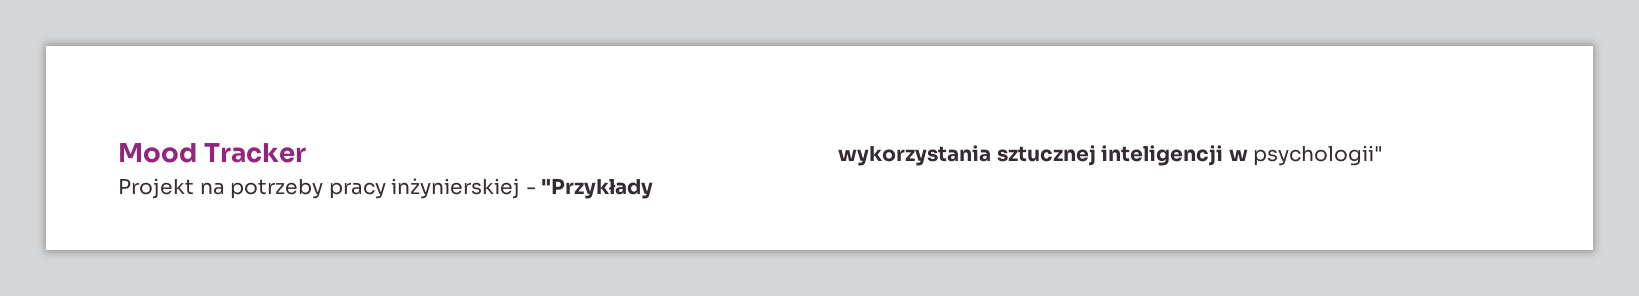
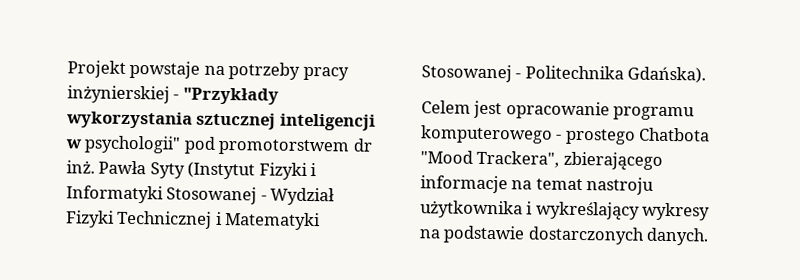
[118,143,307,163] [118,178,194,199] Mood Tracker // Projekt -> [67,60,201,79] Projekt powstaje
(1384, 155) none -> [183,136,373,156] [66,160,318,180] [66,185,336,206] [66,210,322,231] [421,64,707,84] [421,100,696,121] [420,125,711,145] [420,150,663,171] [420,175,655,195] [420,200,711,221] [419,225,710,246] pod promotorstwem dr inż. Pawła Syty (Instytut Fizyki i Informatyki Stosowanej - Wydział Fizyki Technicznej i Matematyki Stosowanej - Politechnika Gdańska). // Celem jest opracowanie programu komputerowego - prostego Chatbota "Mood Trackera", zbierającego informacje na temat nastroju użytkownika i wykreślający wykresy na podstawie dostarczonych danych.

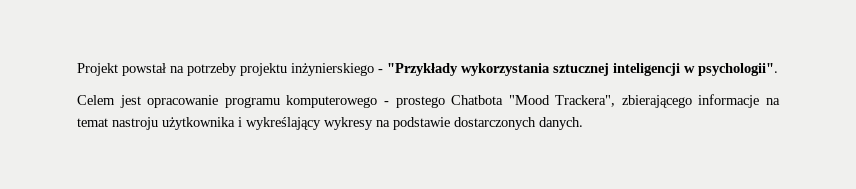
[129,60,201,79] powstaje -> [122,63,166,76] powstał
[302,66,349,81] [67,85,170,104] pracy inżynierskiej -> [240,63,374,76] projektu inżynierskiego
[84,135,373,156] [66,160,318,180] [66,185,336,206] [66,210,322,231] [421,64,707,84] psychologii" pod promotorstwem dr inż. Pawła Syty (Instytut Fizyki i Informatyki Stosowanej - Wydział Fizyki Technicznej i Matematyki Stosowanej - Politechnika Gdańska). -> [698,63,778,76] psychologii".

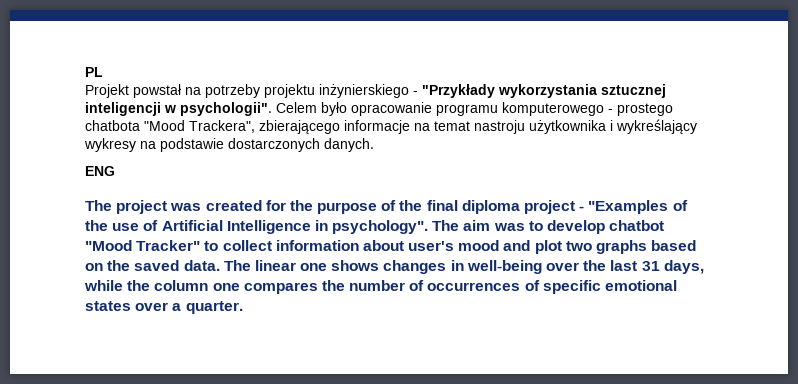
(77, 69) none -> [85,67,103,77] PL //
[77,95,141,108] // Celem jest -> [276,102,347,116] Celem było
[451,95,504,105] Chatbota -> [85,120,140,131] chatbota
(583, 123) none -> [85,166,115,176] [85,200,688,214] [85,220,665,234] [85,240,697,254] [85,260,704,274] [84,280,678,294] [85,301,243,314] // ENG // The project was created for the purpose of the final diploma project - "Examples of the use of Artificial Intelligence in psychology". The aim was to develop chatbot "Mood Tracker" to collect information about user's mood and plot two graphs based on the saved data. The linear one shows changes in well-being over the last 31 days, while the column one compares the number of occurrences of specific emotional states over a quarter.

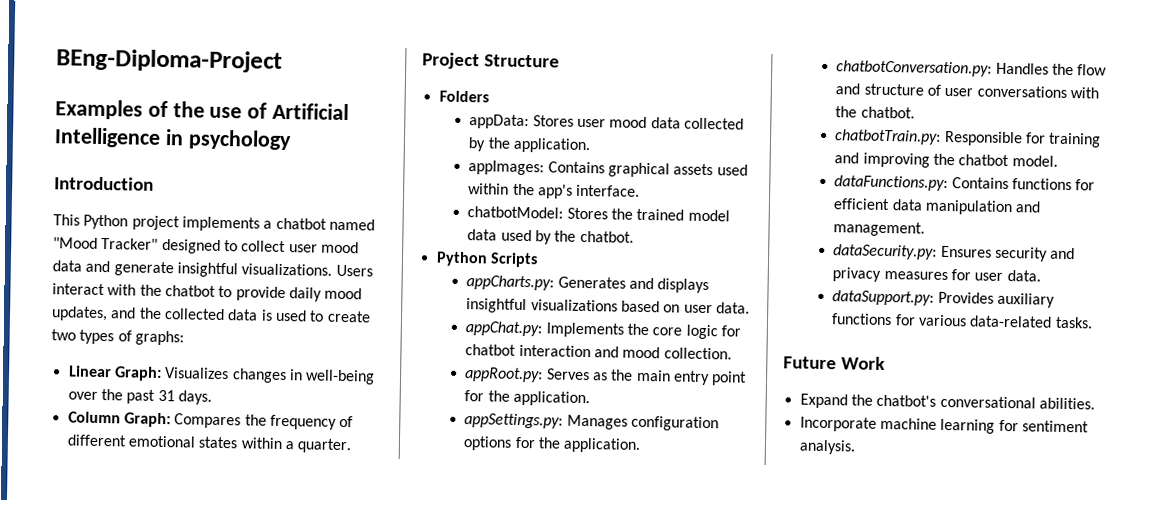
[85,67,103,77] [85,84,666,98] [85,102,673,116] [85,119,697,134] [84,138,374,152] [85,166,115,176] [85,200,669,214] PL // Projekt powstał na potrzeby projektu inżynierskiego - "Przykłady wykorzystania sztucznej inteligencji w psychologii". Celem było opracowanie programu komputerowego - prostego chatbota "Mood Trackera", zbierającego informacje na temat nastroju użytkownika i wykreślający wykresy na podstawie dostarczonych danych. // ENG // The project was created for the purpose of the final diploma project - "Examples -> [56,48,283,73] [55,99,143,120] BEng-Diploma-Project // Examples
[332,220,665,234] psychology". The aim was to develop chatbot -> [187,129,292,151] [54,176,154,191] [53,214,375,232] psychology // Introduction // This Python project implements a chatbot named
(201, 245) none -> [161,238,221,254] designed
[275,240,697,254] [85,260,380,271] information about user's mood and plot two graphs based on the saved data. The linear one shows -> [288,241,359,254] [52,260,373,278] [52,283,363,302] [51,306,371,323] [51,329,184,346] [67,365,230,381] user mood data and generate insightful visualizations. Users interact with the chatbot to provide daily mood updates, and the collected data is used to create two types of graphs: // Linear Graph: Visualizes
[610,260,704,274] [84,280,601,294] last 31 days, while the column one compares the number of occurrences of specific -> [126,389,212,405] [67,411,354,430] [66,434,127,447] past 31 days. // Column Graph: Compares the frequency of different
[135,302,169,311] over -> [240,437,283,450] within
(243, 307) none -> [422,52,560,70] [438,90,489,103] [469,114,744,130] [468,137,591,154] [468,160,748,178] [468,183,641,199] [467,206,730,222] [467,229,634,245] [435,251,538,268] [466,275,710,294] [466,298,750,314] [465,321,741,340] [465,344,732,360] [464,367,748,386] [464,390,590,407] [464,413,719,432] [463,436,642,453] [836,60,1108,77] [835,83,1099,99] [835,106,915,119] [834,129,1102,148] [834,152,1058,168] [834,175,1096,192] [833,198,1042,216] [833,221,926,237] [833,244,1076,262] [832,267,1041,282] [832,290,1055,308] [831,313,1093,329] [783,356,885,370] [799,393,1095,410] [799,416,1089,434] [798,439,856,455] // Project Structure // Folders // appData: Stores user mood data collected by the application. // appImages: Contains graphical assets used within the app's interface. // chatbotModel: Stores the trained model data used by the chatbot. // Python Scripts // appCharts.py: Generates and displays insightful visualizations based on user data. // appChat.py: Implements the core logic for chatbot interaction and mood collection. // appRoot.py: Serves as the main entry point for the application. // appSettings.py: Manages configuration options for the application. // chatbotConversation.py: Handles the flow and structure of user conversations with the chatbot. // chatbotTrain.py: Responsible for training and improving the chatbot model. // dataFunctions.py: Contains functions for efficient data manipulation and management. // dataSecurity.py: Ensures security and privacy measures for user data. // dataSupport.py: Provides auxiliary functions for various data-related tasks. // Future Work // Expand the chatbot's conversational abilities. // Incorporate machine learning for sentiment analysis.

